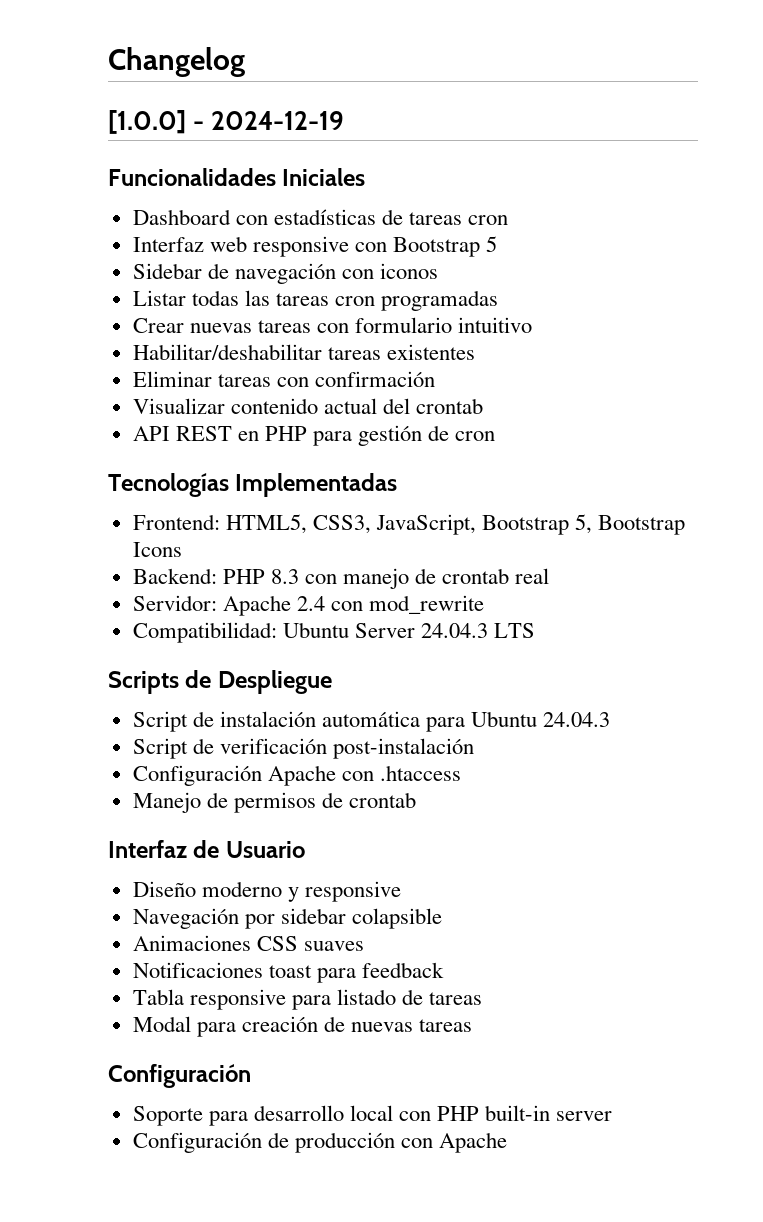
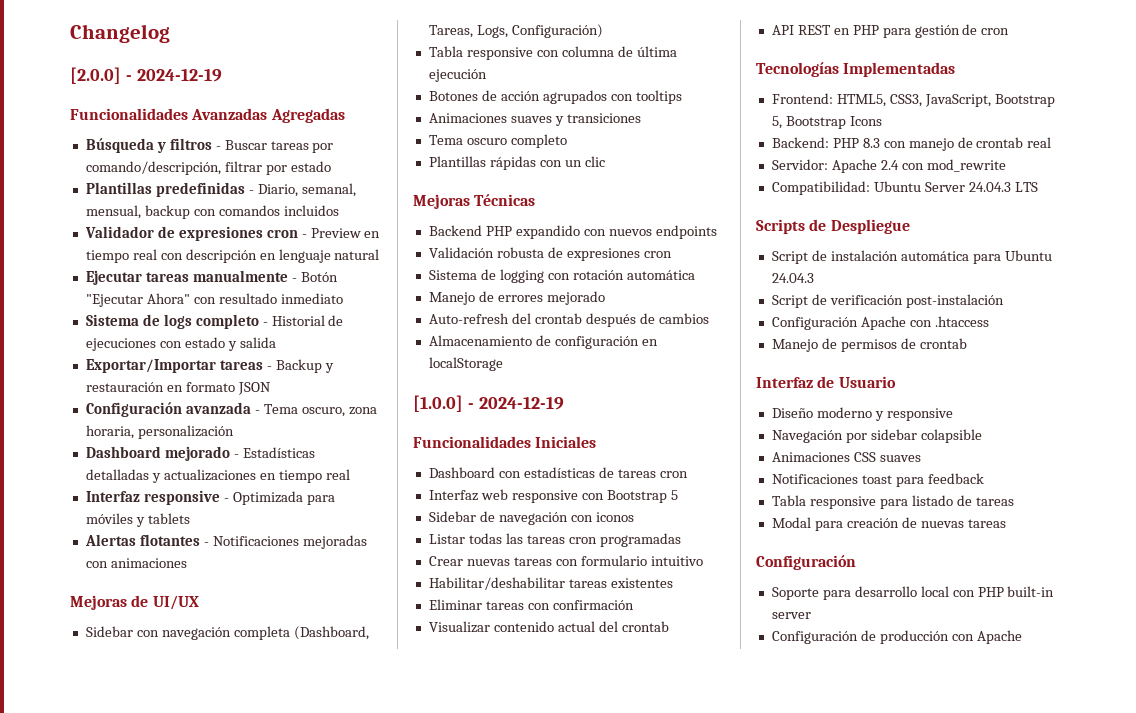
(245, 62) none -> [70,67,222,84] [70,108,345,123] [85,138,334,153] [85,161,331,175] [85,182,356,197] [85,205,339,219] [84,226,381,241] [85,249,380,263] [85,270,338,285] [85,293,343,307] [85,314,344,329] [85,337,276,351] [85,359,334,373] [85,382,271,395] [85,402,377,417] [85,425,234,439] [85,446,315,461] [85,469,350,483] [85,490,335,505] [85,513,190,527] [84,534,367,549] [85,558,187,568] [70,595,199,610] [85,626,369,640] [428,24,603,38] [428,46,677,60] [428,69,487,82] [428,90,682,104] [428,113,641,126] [428,134,567,148] [428,156,605,170] [413,194,536,209] [428,225,717,239] [428,247,672,261] [428,269,695,283] [428,291,605,305] [428,313,709,327] [428,335,658,349] [428,357,503,371] // [2.0.0] - 2024-12-19 // Funcionalidades Avanzadas Agregadas // Búsqueda y filtros - Buscar tareas por comando/descripción, filtrar por estado // Plantillas predefinidas - Diario, semanal, mensual, backup con comandos incluidos // Validador de expresiones cron - Preview en tiempo real con descripción en lenguaje natural // Ejecutar tareas manualmente - Botón "Ejecutar Ahora" con resultado inmediato // Sistema de logs completo - Historial de ejecuciones con estado y salida // Exportar/Importar tareas - Backup y restauración en formato JSON // Configuración avanzada - Tema oscuro, zona horaria, personalización // Dashboard mejorado - Estadísticas detalladas y actualizaciones en tiempo real // Interfaz responsive - Optimizada para móviles y tablets // Alertas flotantes - Notificaciones mejoradas con animaciones // Mejoras de UI/UX // Sidebar con navegación completa (Dashboard, Tareas, Logs, Configuración) // Tabla responsive con columna de última ejecución // Botones de acción agrupados con tooltips // Animaciones suaves y transiciones // Tema oscuro completo // Plantillas rápidas con un clic // Mejoras Técnicas // Backend PHP expandido con nuevos endpoints // Validación robusta de expresiones cron // Sistema de logging con rotación automática // Manejo de errores mejorado // Auto-refresh del crontab después de cambios // Almacenamiento de configuración en localStorage

